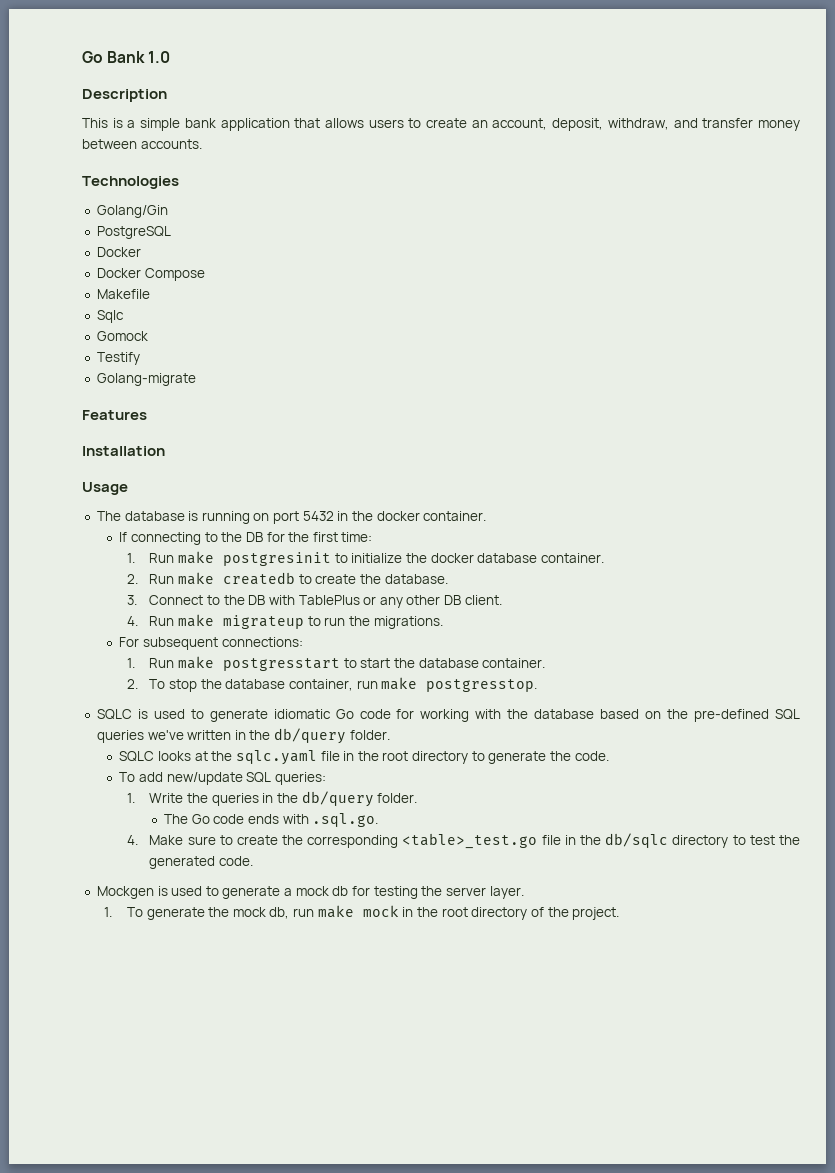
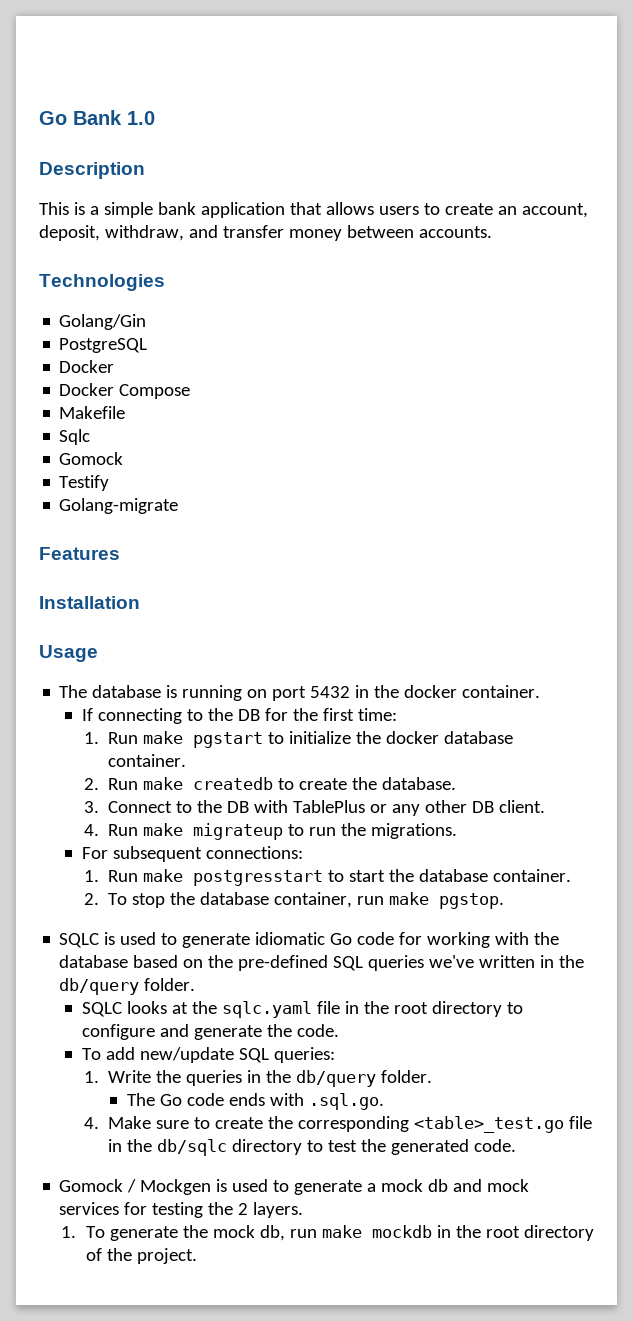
[222,552,331,566] postgresinit -> [193,732,264,748] pgstart
[426,679,538,692] postgresstop. -> [439,893,505,909] pgstop.
(485, 756) none -> [81,1024,189,1040] configure and
(253, 861) none -> [59,1179,137,1193] Gomock /
(349, 891) none -> [453,1179,530,1192] [59,1202,120,1215] and mock services
[445,886,524,899] server layer. -> [238,1202,304,1218] 2 layers.
[362,905,399,917] mock -> [371,1225,432,1238] mockdb

